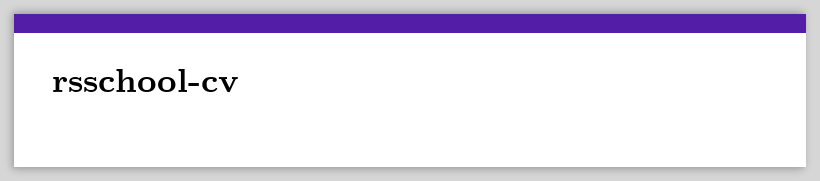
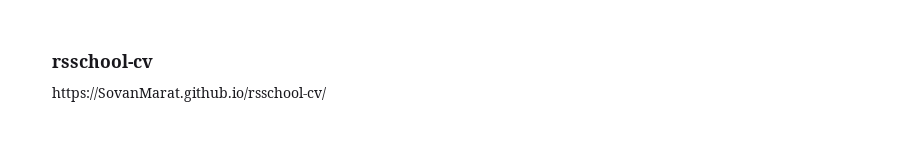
(239, 81) none -> [52,87,327,102] // https://SovanMarat.github.io/rsschool-cv/

